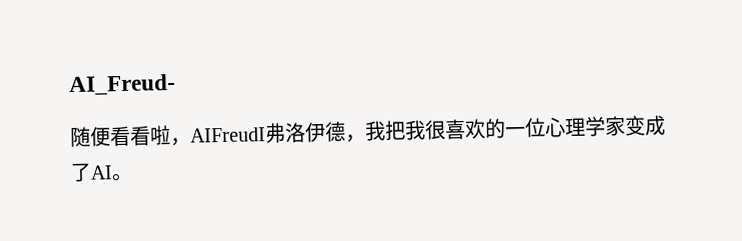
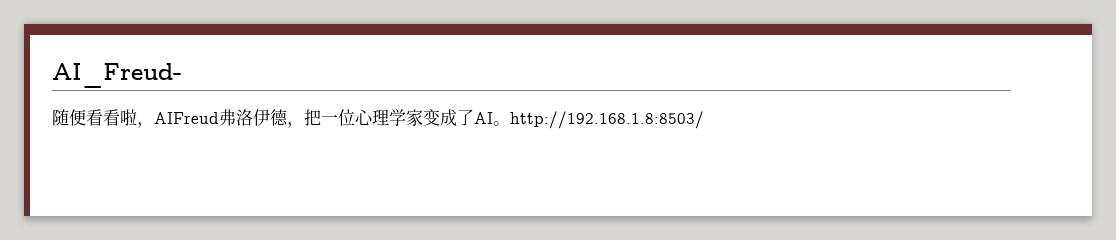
[190,127,266,143] AIFreudI -> [154,112,219,124] AIFreud
[365,118,506,142] 我把我很喜欢的 -> [304,109,321,126] 把
(133, 177) none -> [510,111,704,129] http://192.168.1.8:8503/

